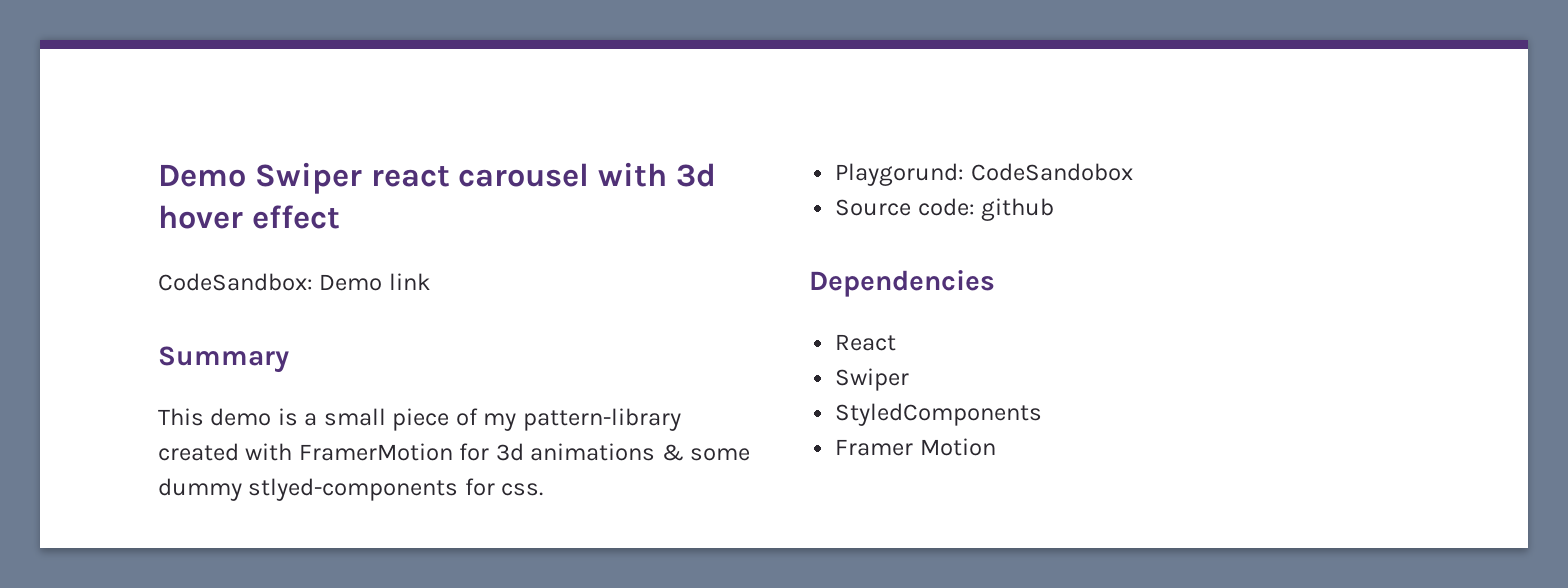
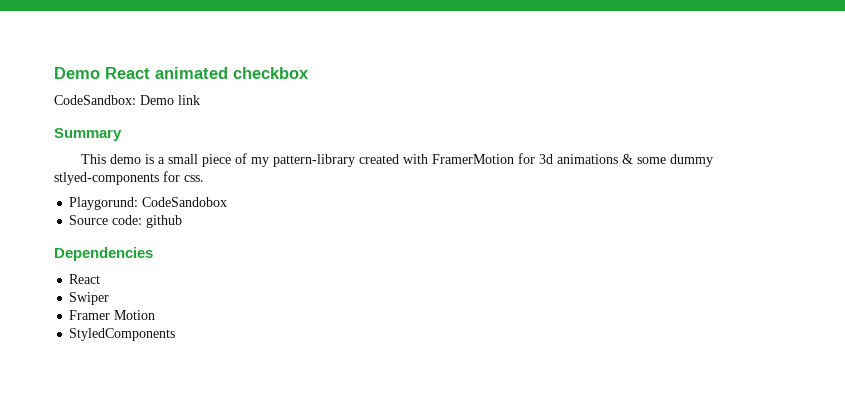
[158,162,716,194] [158,205,340,229] Demo Swiper react carousel with 3d hover effect -> [54,67,309,79] Demo React animated checkbox
[835,403,1043,426] // StyledComponents -> (110, 298) none
(996, 447) none -> [69,328,176,341] // StyledComponents

